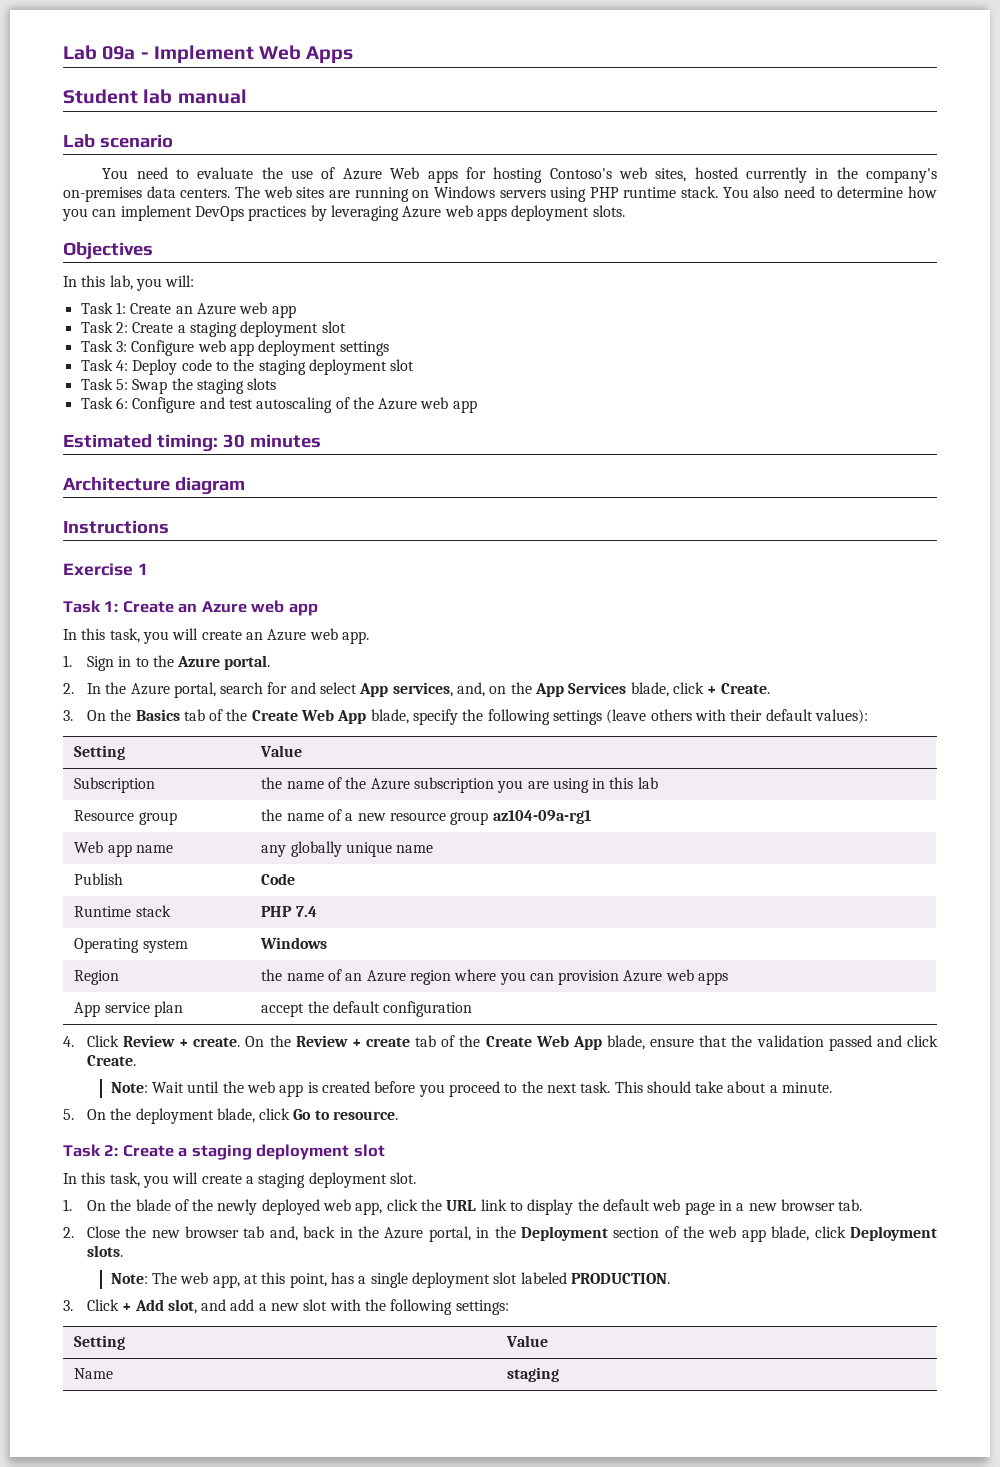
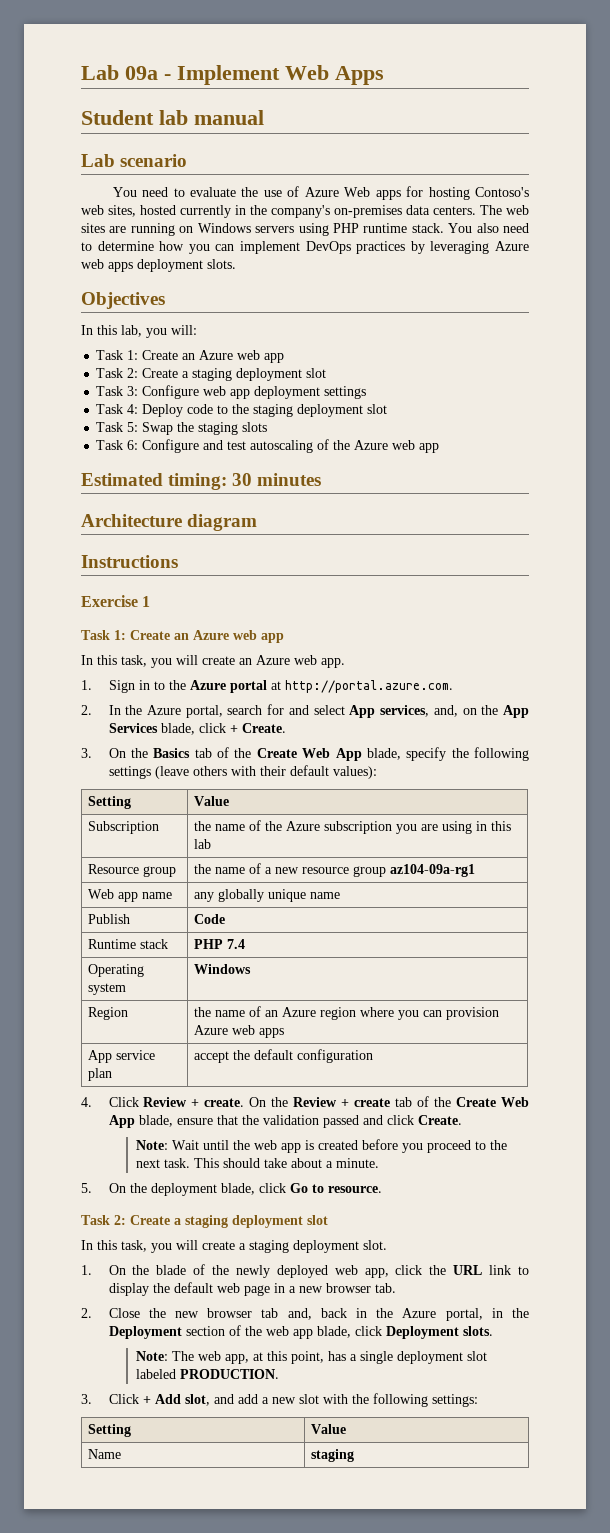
[224,655,271,670] portal. -> [229,680,453,693] portal at http://portal.azure.com.

